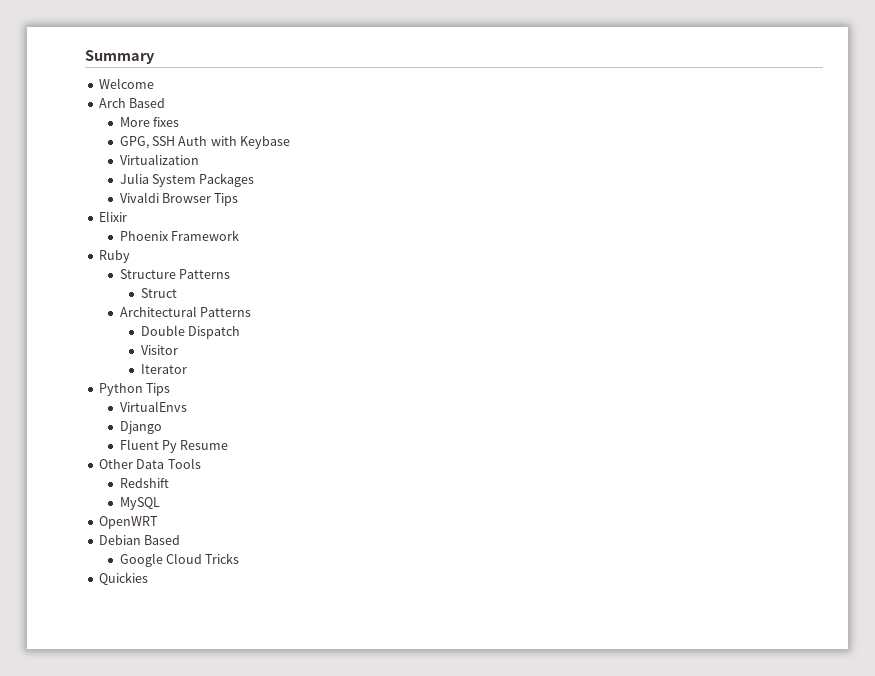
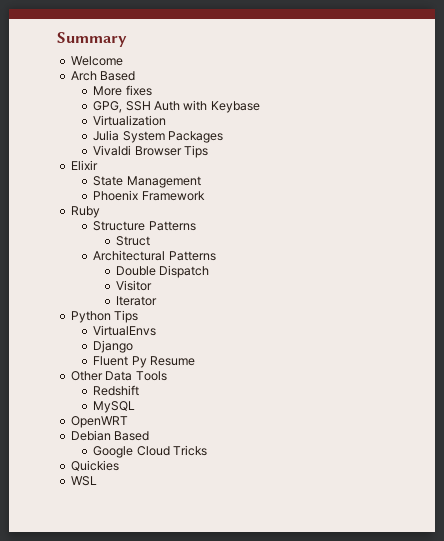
(127, 216) none -> [93,176,201,188] // State Management
(148, 578) none -> [70,476,97,486] // WSL

